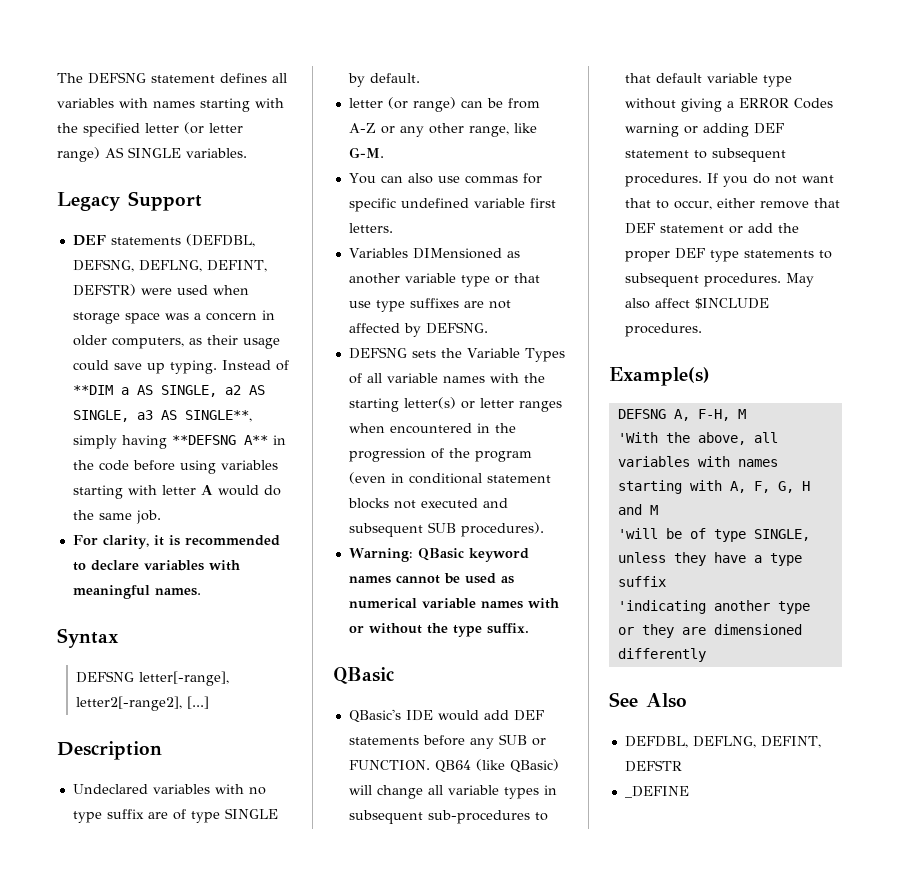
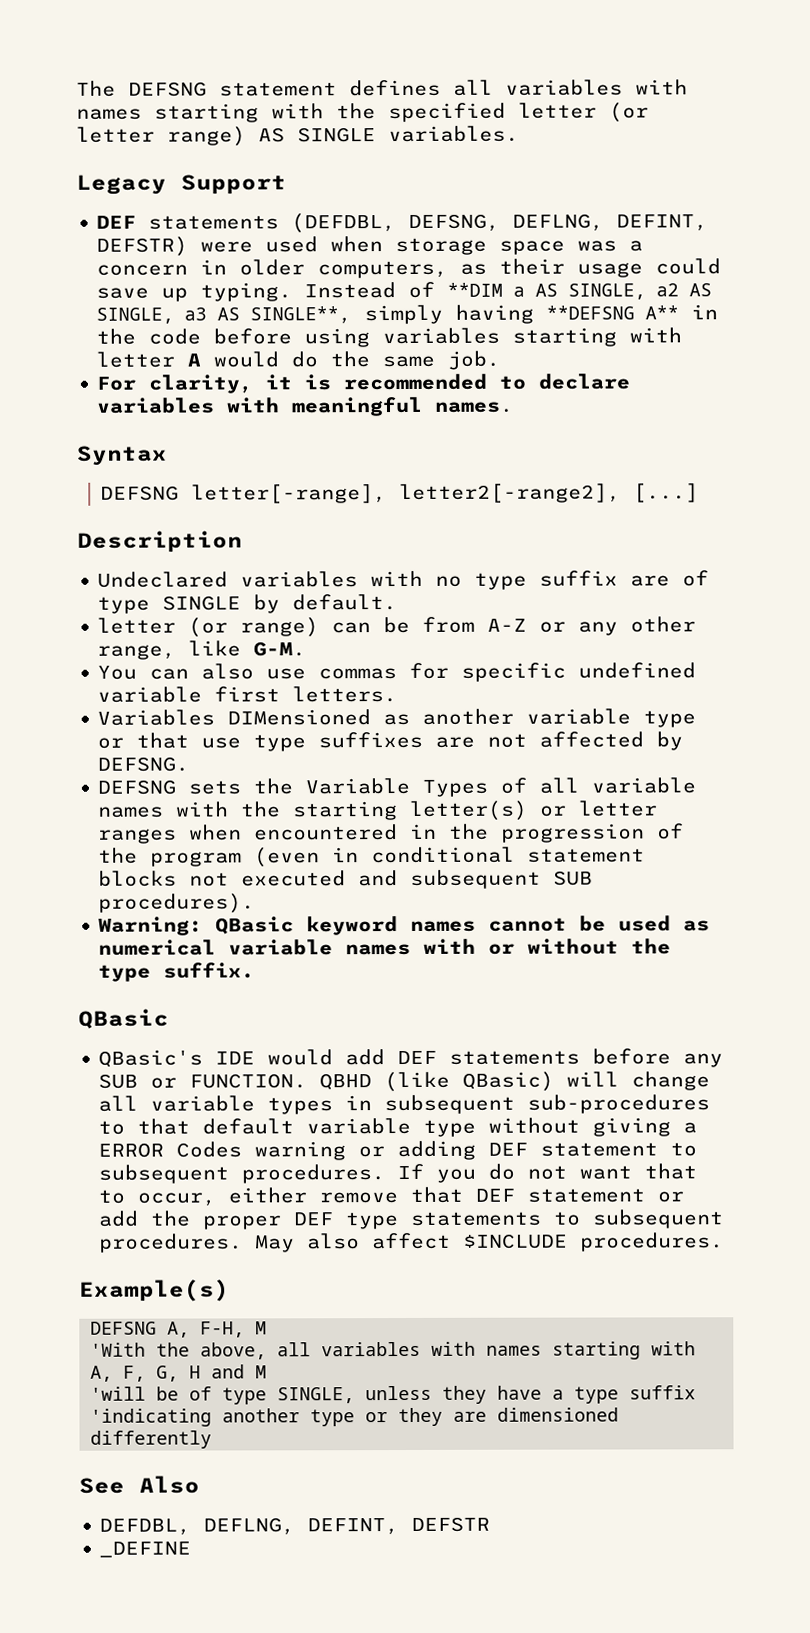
[434,760,471,773] QB64 -> [319,1073,373,1091] QBHD

